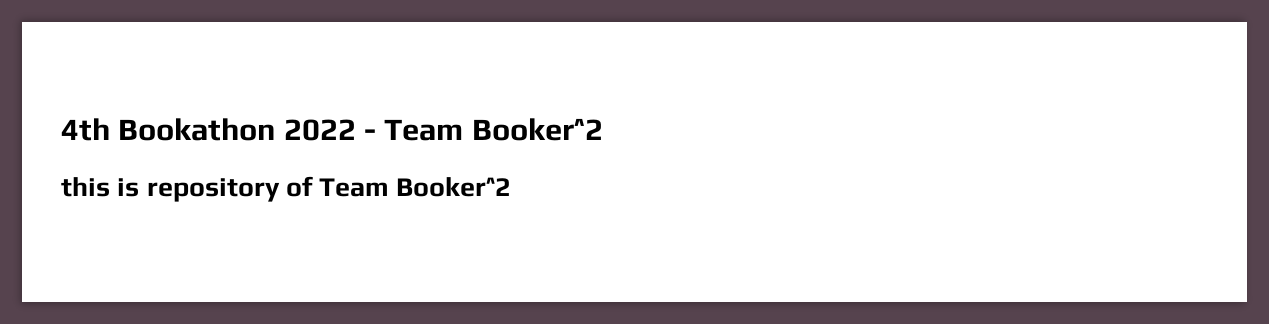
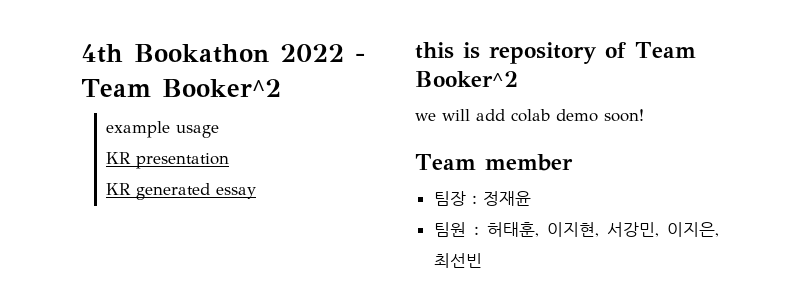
(603, 129) none -> [105,121,219,138] [105,152,229,169] [105,183,256,200] // example usage // KR presentation // KR generated essay
(512, 187) none -> [415,109,644,122] [415,154,573,171] [433,191,531,206] [433,222,719,237] [433,253,482,268] // we will add colab demo soon! // Team member // 팀장 : 정재윤 // 팀원 : 허태훈, 이지현, 서강민, 이지은, 최선빈

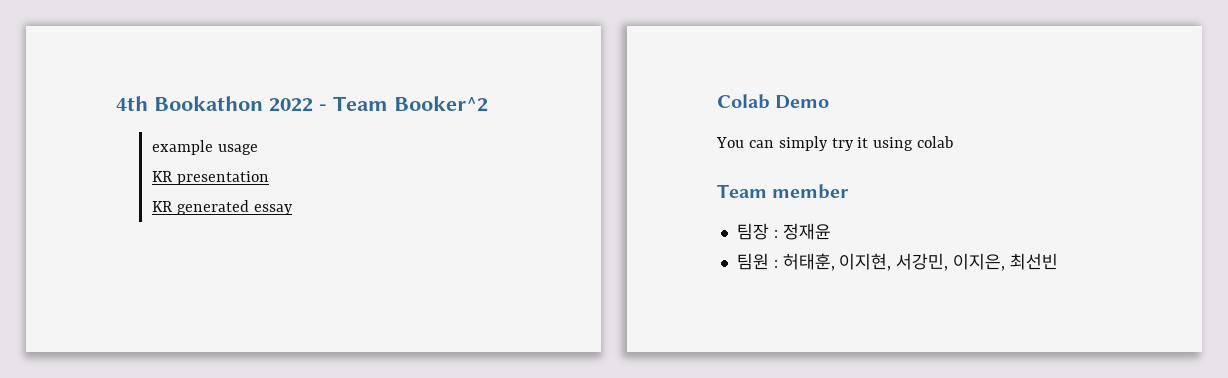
[415,42,696,64] [415,71,518,87] [415,109,505,121] this is repository of Team Booker^2 // we will add -> [717,94,830,109] [716,136,914,151] Colab Demo // You can simply try it using
[556,109,644,122] demo soon! -> (955, 142) none

